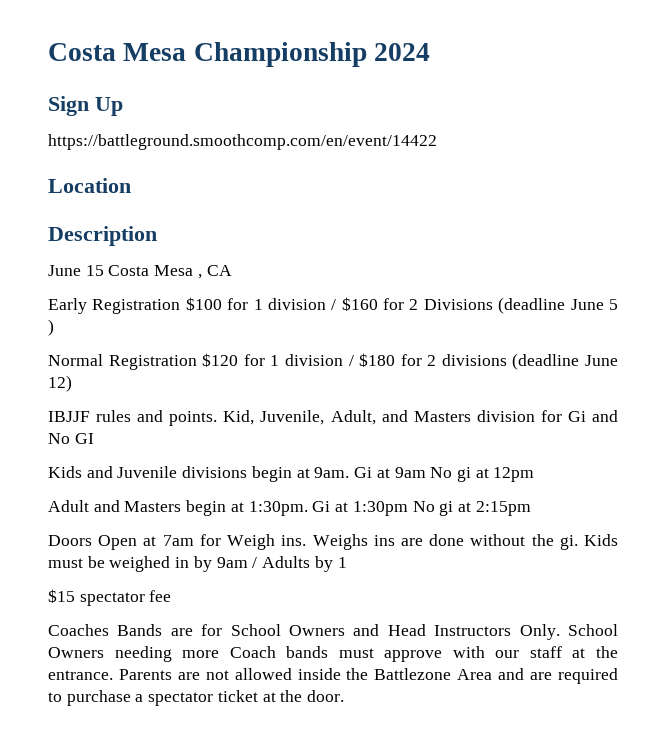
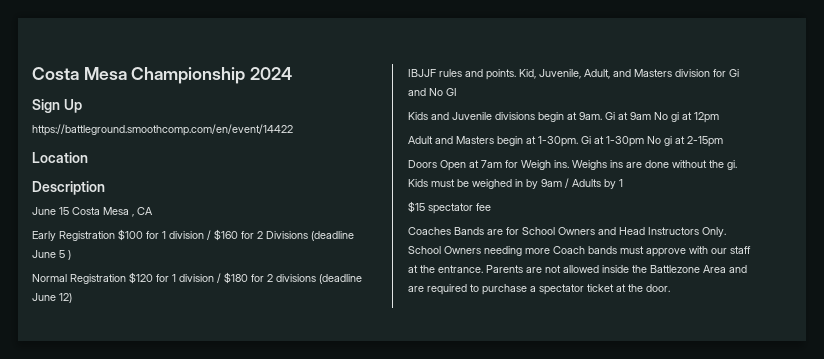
[248,501,531,516] 1:30pm. Gi at 1:30pm No gi at 2:15pm -> [538,136,723,147] 1-30pm. Gi at 1-30pm No gi at 2-15pm

